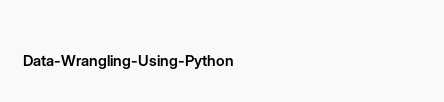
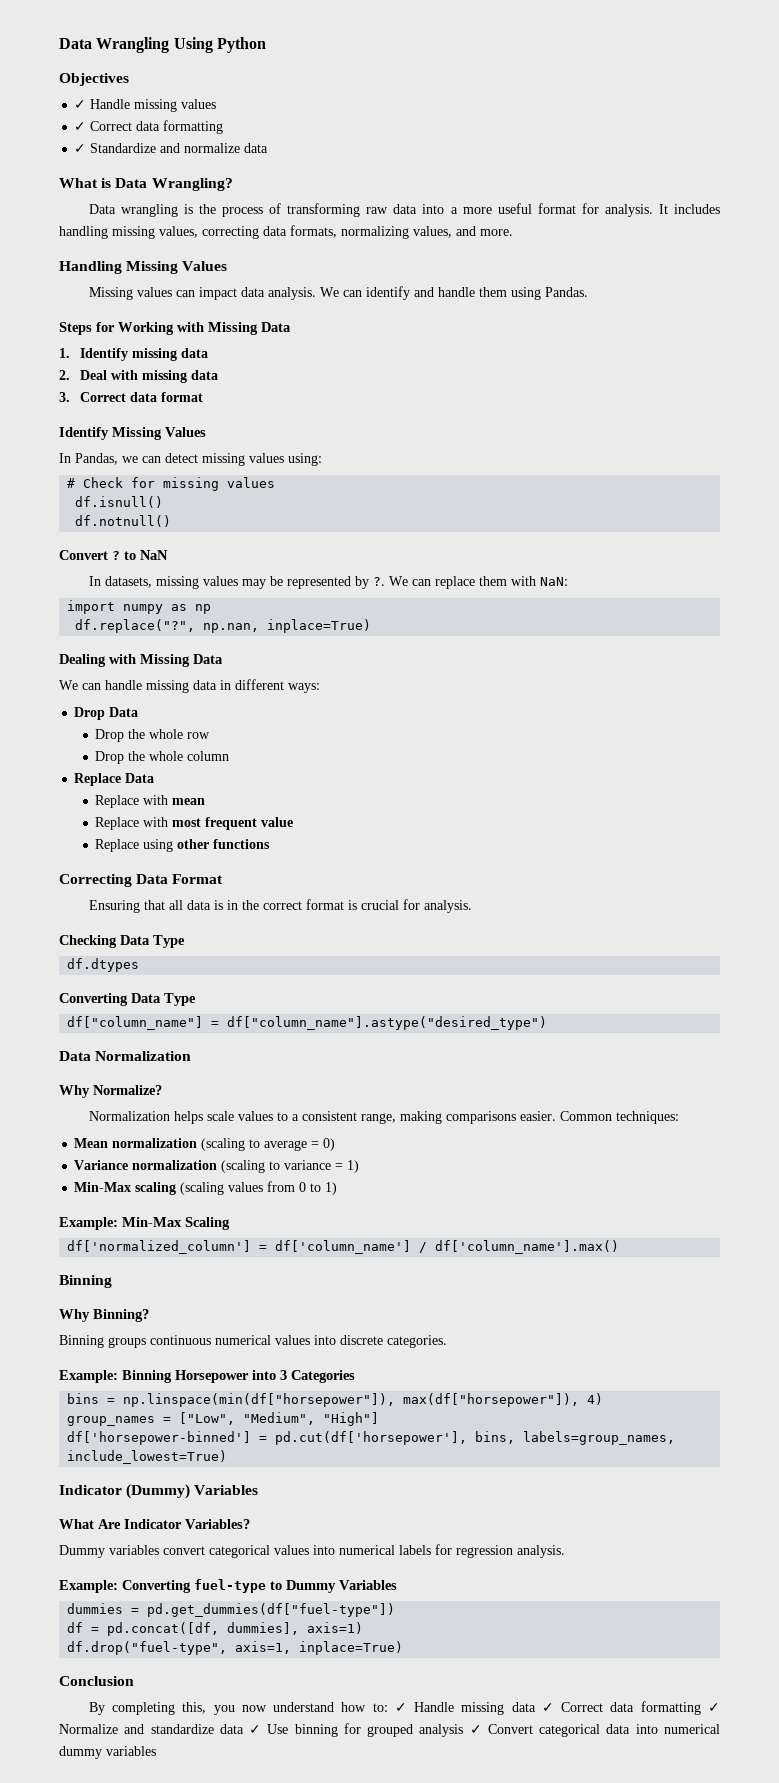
[23,55,234,69] Data-Wrangling-Using-Python -> [59,37,266,53] [59,73,129,86] [74,99,217,112] [74,120,224,134] [74,143,269,153] [59,178,233,191] [88,203,721,217] [59,225,513,239] [59,261,228,274] [88,286,588,300] [59,322,291,335] [59,348,208,361] [59,370,218,383] [59,392,203,402] [59,427,206,440] [59,453,322,466] [67,477,276,491] [75,496,164,508] [75,515,172,527] [59,550,168,560] [88,576,568,589] [67,600,212,614] [75,619,372,633] [59,654,223,667] [59,679,320,693] [74,707,139,720] [95,729,211,742] [95,751,230,764] [74,773,155,786] [95,795,206,808] [95,817,294,830] [95,839,271,852] [59,874,224,887] [88,899,472,913] [59,935,185,948] [67,958,140,972] [59,993,196,1006] [67,1016,548,1030] [59,1051,192,1061] [59,1085,162,1098] [88,1111,679,1124] [74,1138,336,1151] [74,1160,360,1173] [74,1181,338,1195] [59,1217,230,1230] [67,1240,620,1254] [59,1275,112,1288] [59,1309,149,1322] [59,1335,447,1348] [59,1370,355,1383] [67,1393,604,1407] [67,1412,380,1426] [67,1431,676,1445] [67,1450,228,1464] [59,1484,259,1499] [59,1519,250,1529] [59,1544,565,1558] [59,1579,397,1593] [67,1603,396,1617] [67,1622,364,1636] [67,1641,404,1655] [59,1676,134,1686] [88,1701,720,1715] [59,1723,720,1737] [59,1746,156,1759] Data Wrangling Using Python // Objectives // ✓ Handle missing values // ✓ Correct data formatting // ✓ Standardize and normalize data // What is Data Wrangling? // Data wrangling is the process of transforming raw data into a more useful format for analysis. It includes handling missing values, correcting data formats, normalizing values, and more. // Handling Missing Values // Missing values can impact data analysis. We can identify and handle them using Pandas. // Steps for Working with Missing Data // 1. Identify missing data // 2. Deal with missing data // 3. Correct data format // Identify Missing Values // In Pandas, we can detect missing values using: // # Check for missing values // df.isnull() // df.notnull() // Convert ? to NaN // In datasets, missing values may be represented by ?. We can replace them with NaN: // import numpy as np // df.replace("?", np.nan, inplace=True) // Dealing with Missing Data // We can handle missing data in different ways: // Drop Data // Drop the whole row // Drop the whole column // Replace Data // Replace with mean // Replace with most frequent value // Replace using other functions // Correcting Data Format // Ensuring that all data is in the correct format is crucial for analysis. // Checking Data Type // df.dtypes // Converting Data Type // df["column_name"] = df["column_name"].astype("desired_type") // Data Normalization // Why Normalize? // Normalization helps scale values to a consistent range, making comparisons easier. Common techniques: // Mean normalization (scaling to average = 0) // Variance normalization (scaling to variance = 1) // Min-Max scaling (scaling values from 0 to 1) // Example: Min-Max Scaling // df['normalized_column'] = df['column_name'] / df['column_name'].max() // Binning // Why Binning? // Binning groups continuous numerical values into discrete categories. // Example: Binning Horsepower into 3 Categories // bins = np.linspace(min(df["horsepower"]), max(df["horsepower"]), 4) // group_names = ["Low", "Medium", "High"] // df['horsepower-binned'] = pd.cut(df['horsepower'], bins, labels=group_names, include_lowest=True) // Indicator (Dummy) Variables // What Are Indicator Variables? // Dummy variables convert categorical values into numerical labels for regression analysis. // Example: Converting fuel-type to Dummy Variables // dummies = pd.get_dummies(df["fuel-type"]) // df = pd.concat([df, dummies], axis=1) // df.drop("fuel-type", axis=1, inplace=True) // Conclusion // By completing this, you now understand how to: ✓ Handle missing data ✓ Correct data formatting ✓ Normalize and standardize data ✓ Use binning for grouped analysis ✓ Convert categorical data into numerical dummy variables

